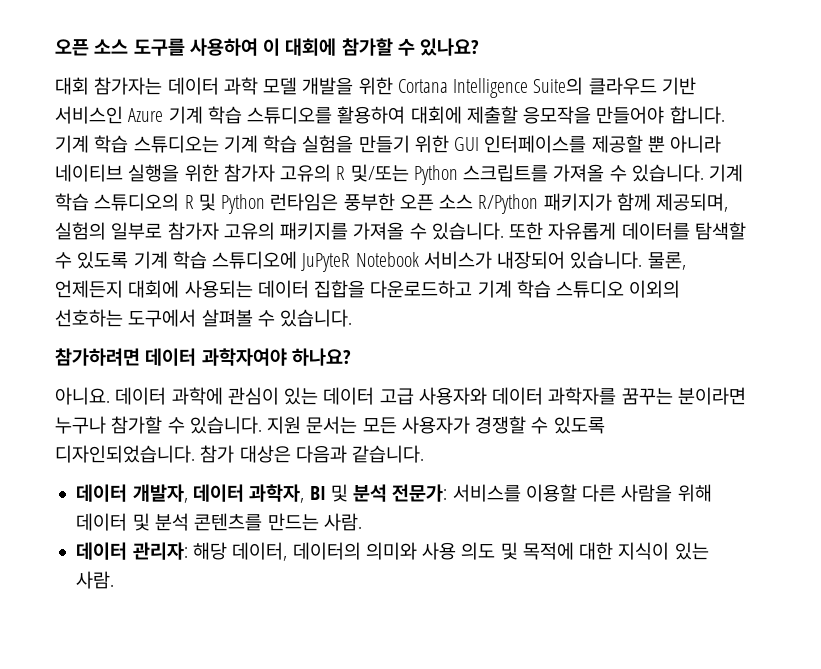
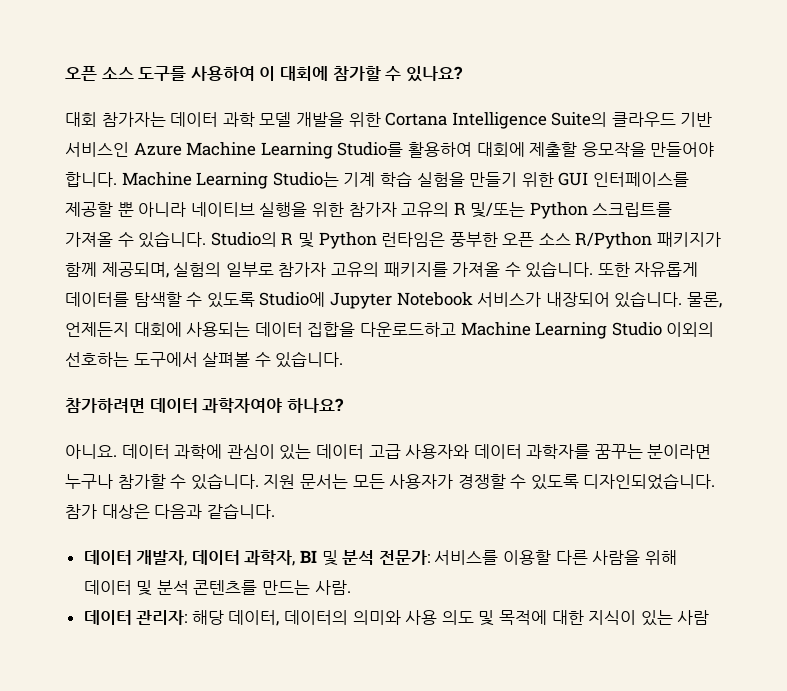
[168,106,333,124] 기계 학습 스튜디오를 -> [186,142,404,159] Machine Learning Studio를
[55,135,219,153] 기계 학습 스튜디오는 -> [121,172,339,189] Machine Learning Studio는
[709,164,744,182] [55,193,180,211] 기계 학습 스튜디오의 -> [210,232,277,247] Studio의
[133,251,351,272] 기계 학습 스튜디오에 JuPyteR -> [259,292,392,309] Studio에 Jupyter
[477,280,625,298] 기계 학습 스튜디오 -> [460,322,662,339] Machine Learning Studio
[76,571,115,589] 사람. -> [677,610,710,625] 사람

